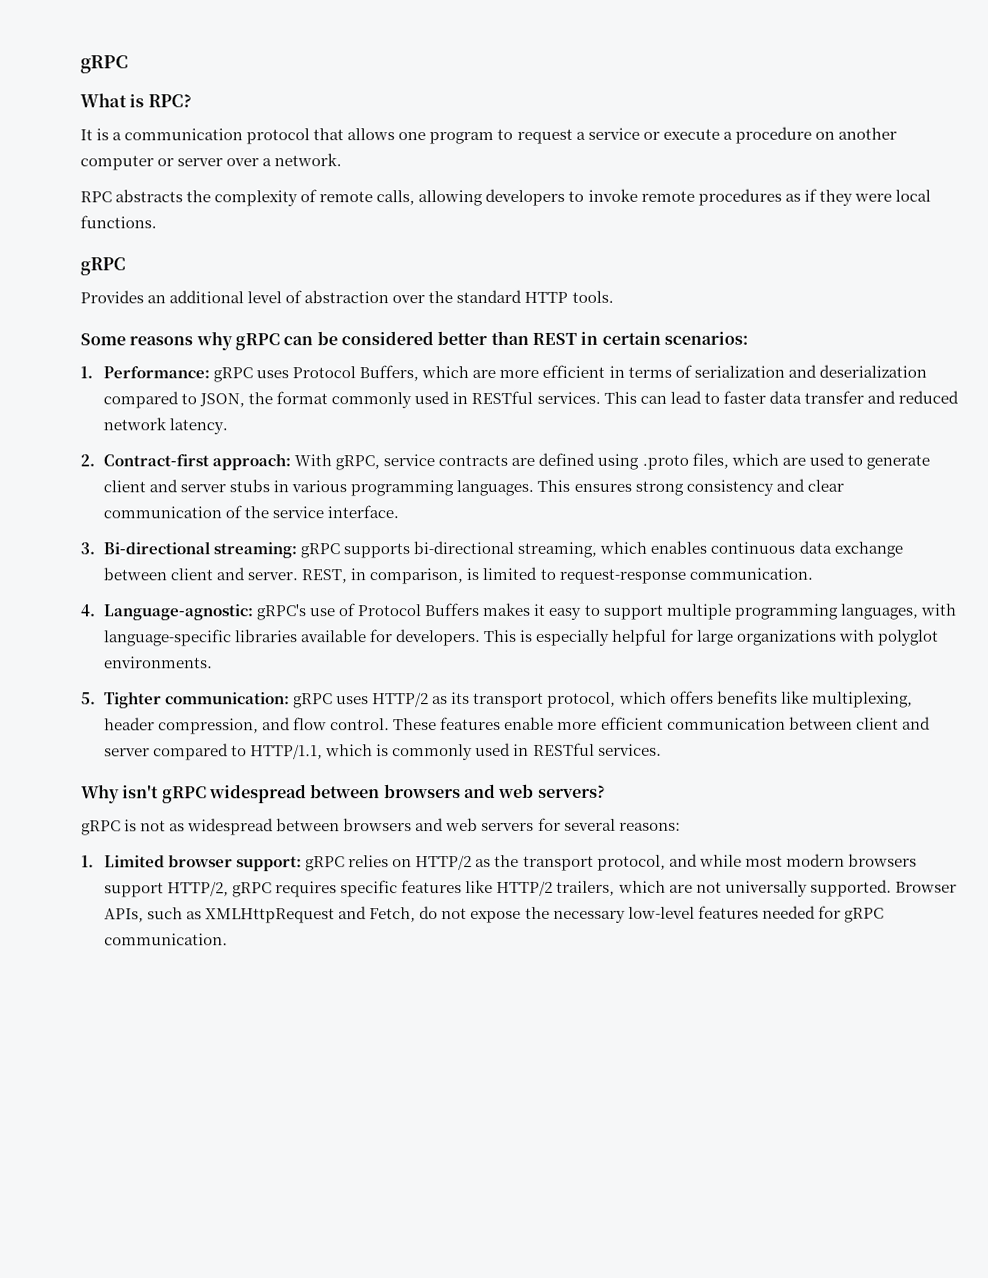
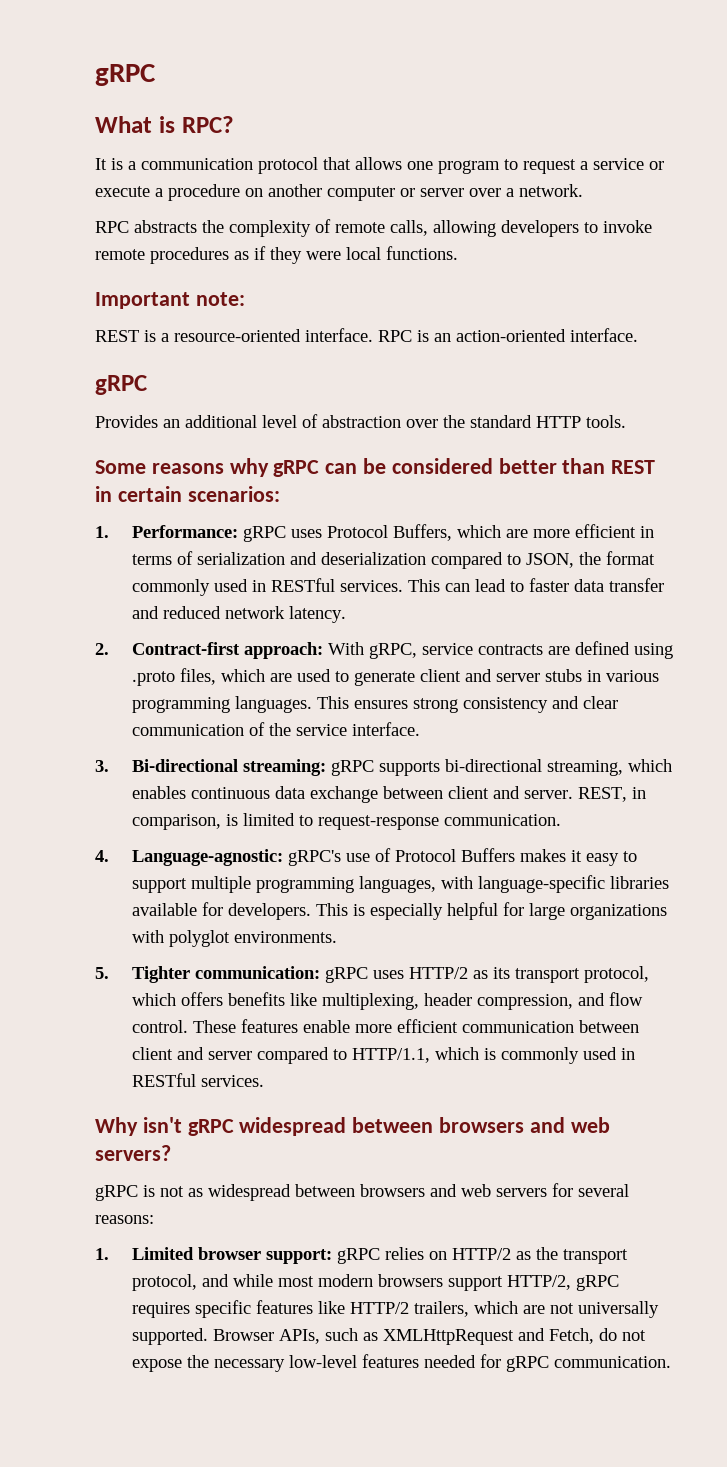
(157, 222) none -> [95,292,245,309] [95,328,638,342] // Important note: // REST is a resource-oriented interface. RPC is an action-oriented interface.

